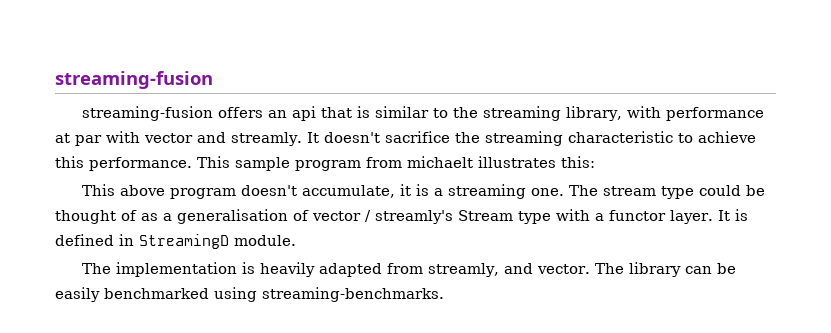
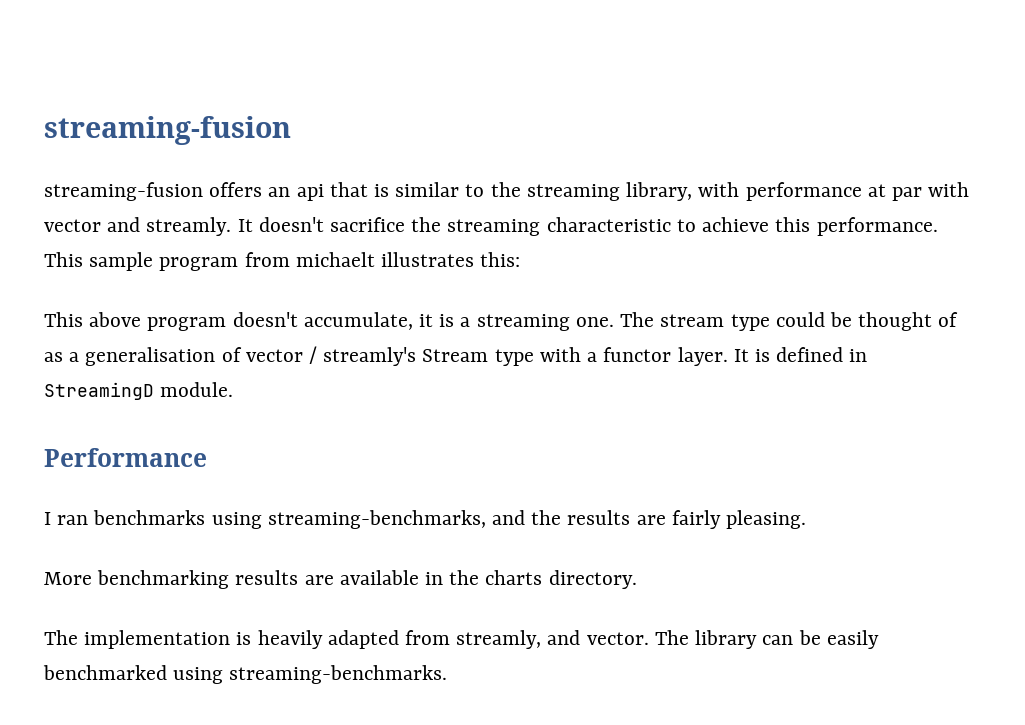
(296, 240) none -> [44,448,207,467] [44,510,807,529] [44,570,637,589] // Performance // I ran benchmarks using streaming-benchmarks, and the results are fairly pleasing. // More benchmarking results are available in the charts directory.

